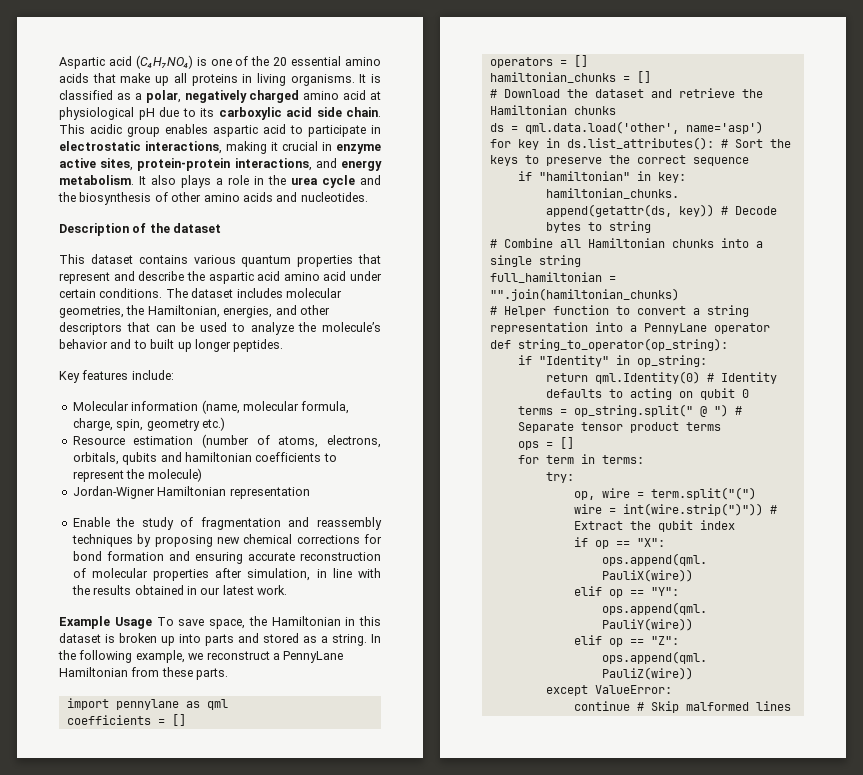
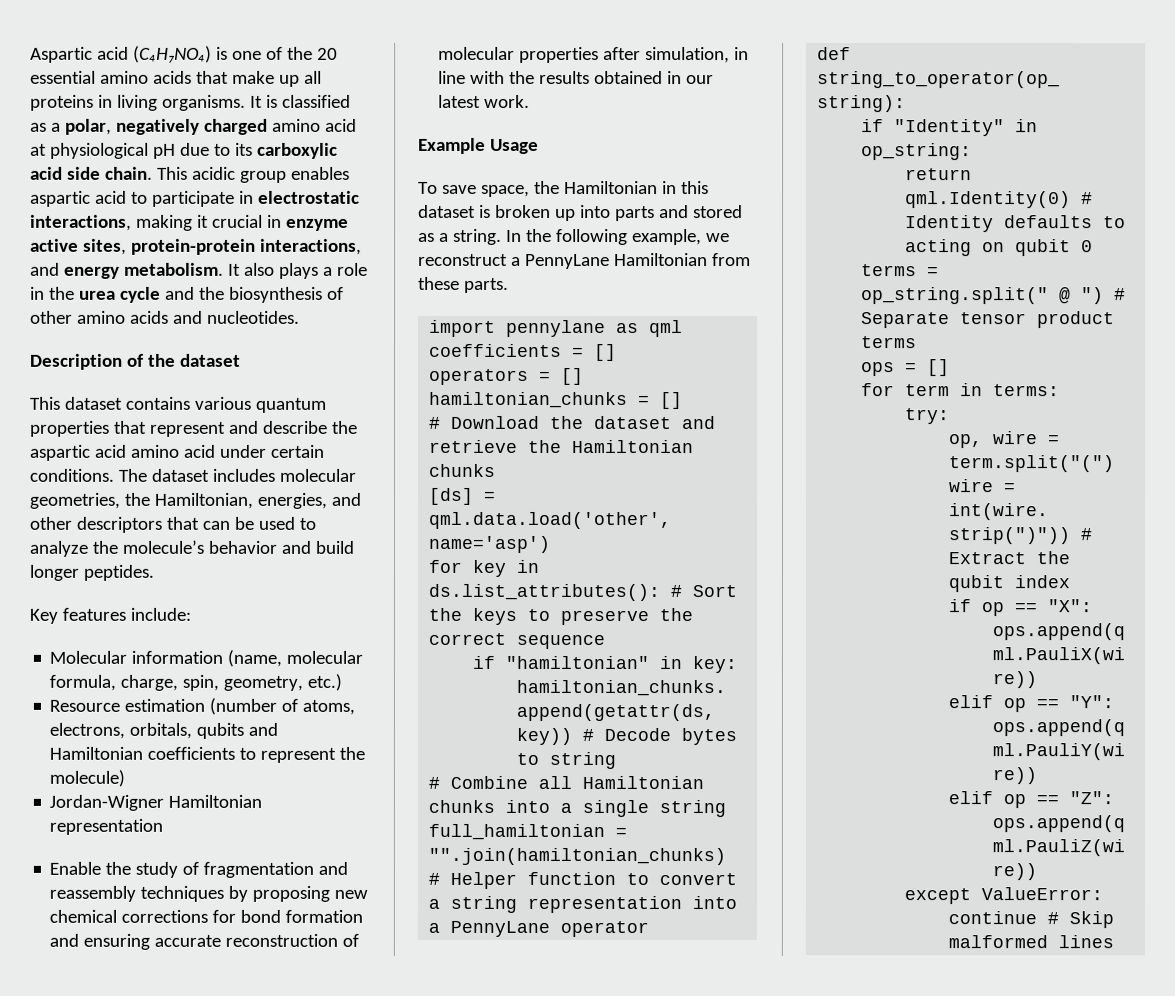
[133,339,192,352] to built up -> [314,540,354,554] build
[146,419,200,431] geometry -> [223,675,304,691] geometry,
[184,452,252,462] hamiltonian -> [49,746,144,760] Hamiltonian
(152, 623) none -> (539, 146) //
[489,123,504,132] ds -> [428,487,475,505] [ds]

